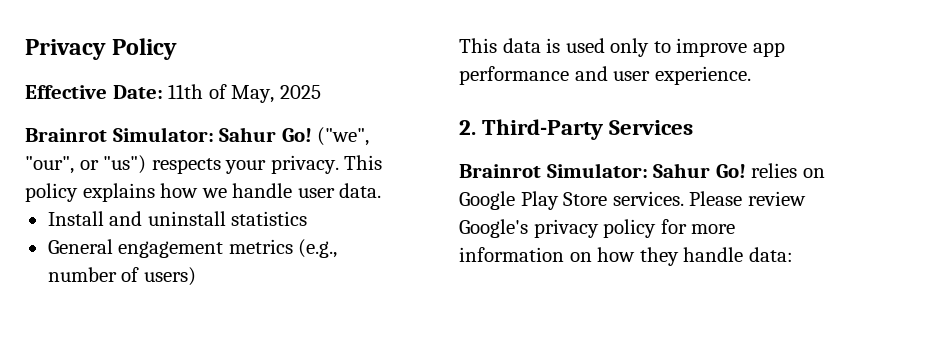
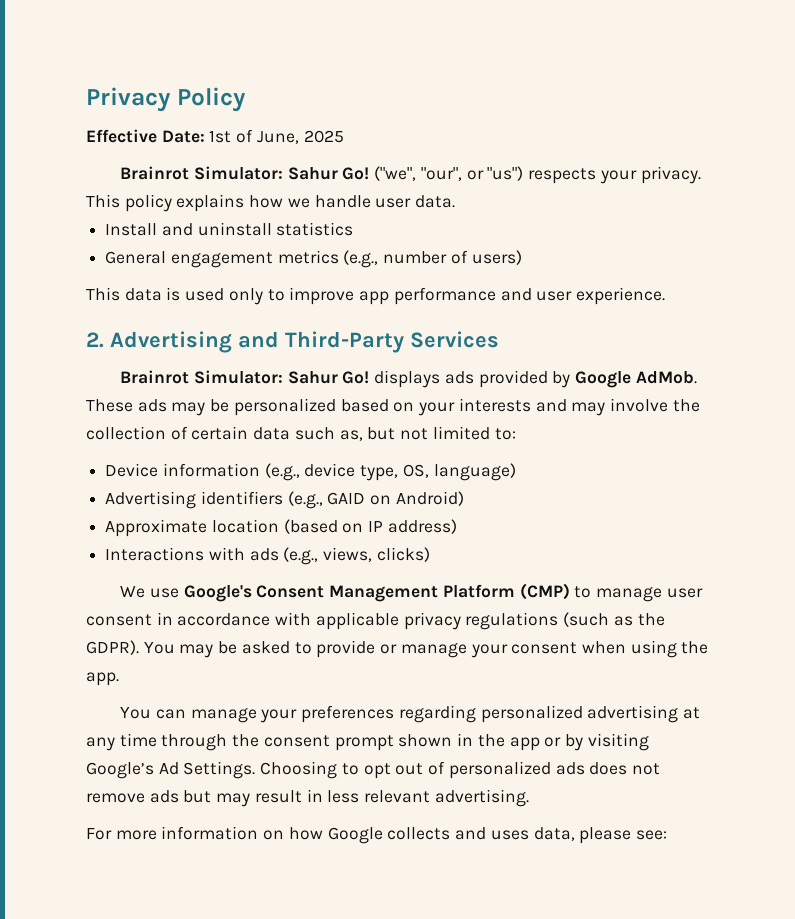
[168,84,275,103] 11th of May, -> [209,129,299,144] 1st of June,
(476, 127) none -> [110,331,279,353] Advertising and
[751,163,825,178] [459,191,806,210] [459,219,736,238] [459,247,793,266] relies on Google Play Store services. Please review Google's privacy policy for more information on how they handle data: -> [374,370,697,388] [86,398,700,416] [86,426,516,441] [105,463,516,481] [105,491,464,509] [105,519,457,537] [105,547,430,565] [120,583,703,602] [86,612,665,630] [86,640,709,658] [86,672,119,686] [120,705,701,723] [86,733,649,751] [86,761,660,779] [86,789,529,807] [86,826,667,844] displays ads provided by Google AdMob. These ads may be personalized based on your interests and may involve the collection of certain data such as, but not limited to: // Device information (e.g., device type, OS, language) // Advertising identifiers (e.g., GAID on Android) // Approximate location (based on IP address) // Interactions with ads (e.g., views, clicks) // We use Google's Consent Management Platform (CMP) to manage user consent in accordance with applicable privacy regulations (such as the GDPR). You may be asked to provide or manage your consent when using the app. // You can manage your preferences regarding personalized advertising at any time through the consent prompt shown in the app or by visiting Google’s Ad Settings. Choosing to opt out of personalized ads does not remove ads but may result in less relevant advertising. // For more information on how Google collects and uses data, please see:

